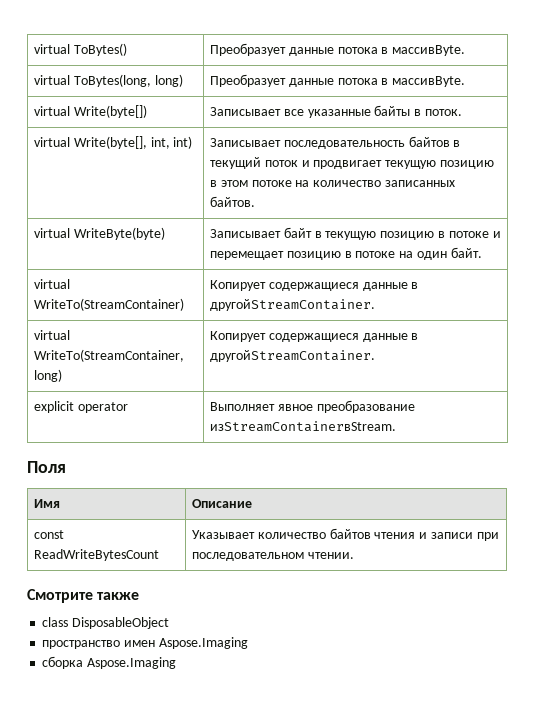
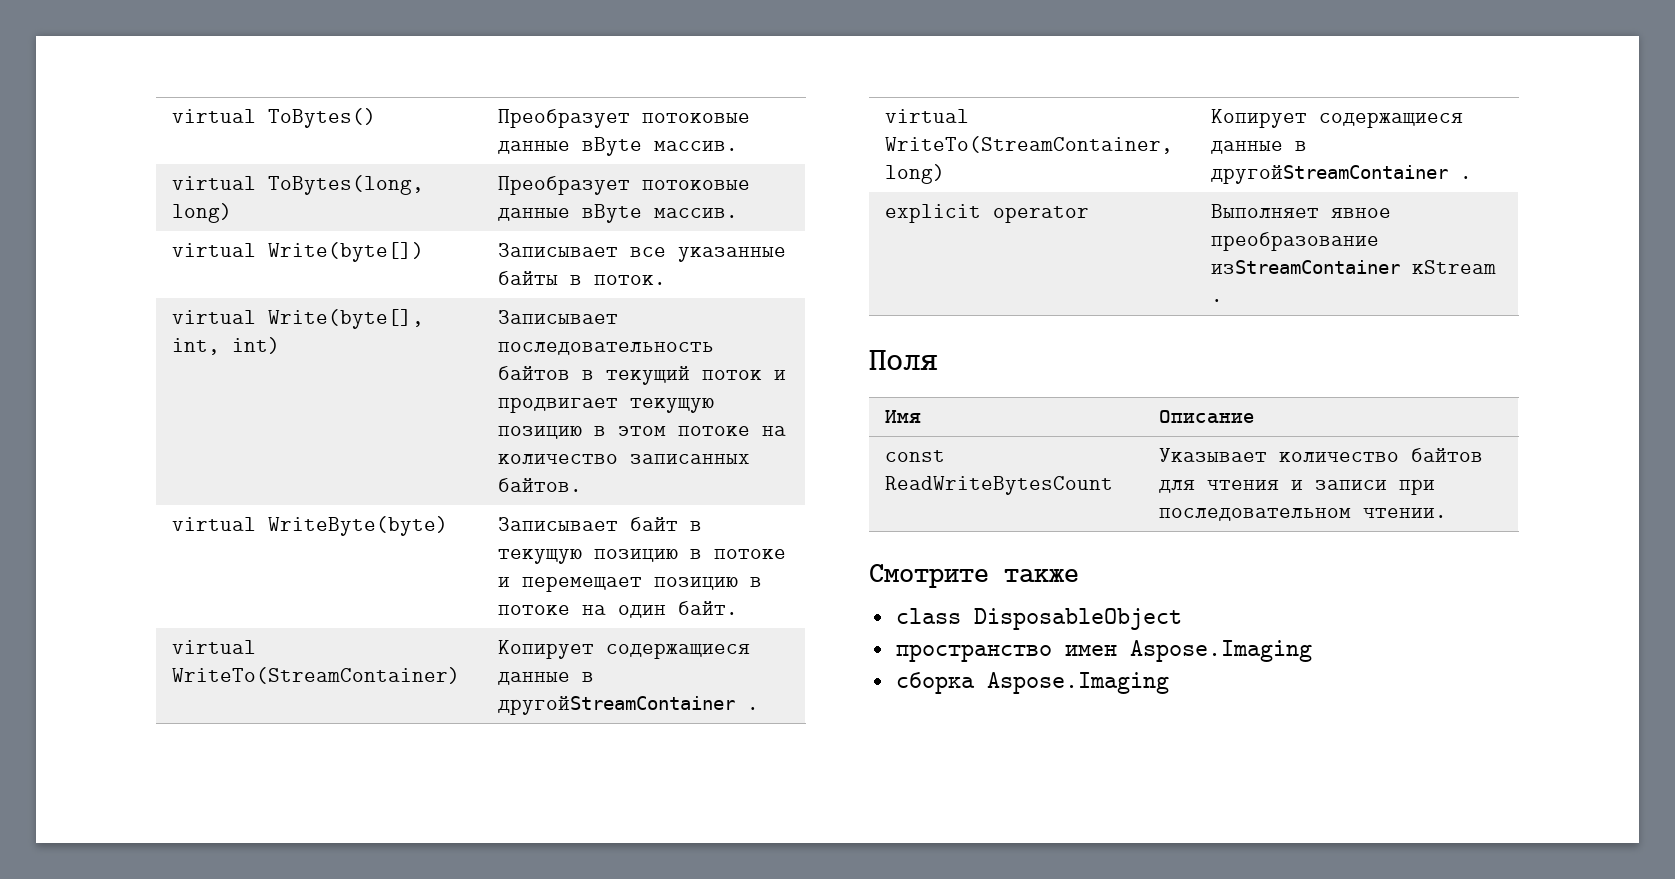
[288,45,466,56] данные потока в массивByte. -> [641,112,750,123] [497,137,738,156] потоковые данные вByte массив.
[288,76,466,87] данные потока в массивByte. -> [641,179,750,190] [497,204,738,223] потоковые данные вByte массив.
[210,299,376,311] другойStreamContainer. -> [497,696,759,715] другойStreamContainer .
[210,350,376,362] другойStreamContainer. -> [1210,165,1472,184] другойStreamContainer .
[210,421,397,432] изStreamContainerвStream. -> [1210,260,1496,274] [1210,299,1223,302] изStreamContainer кStream .
(371, 533) none -> [1158,480,1195,493] для

